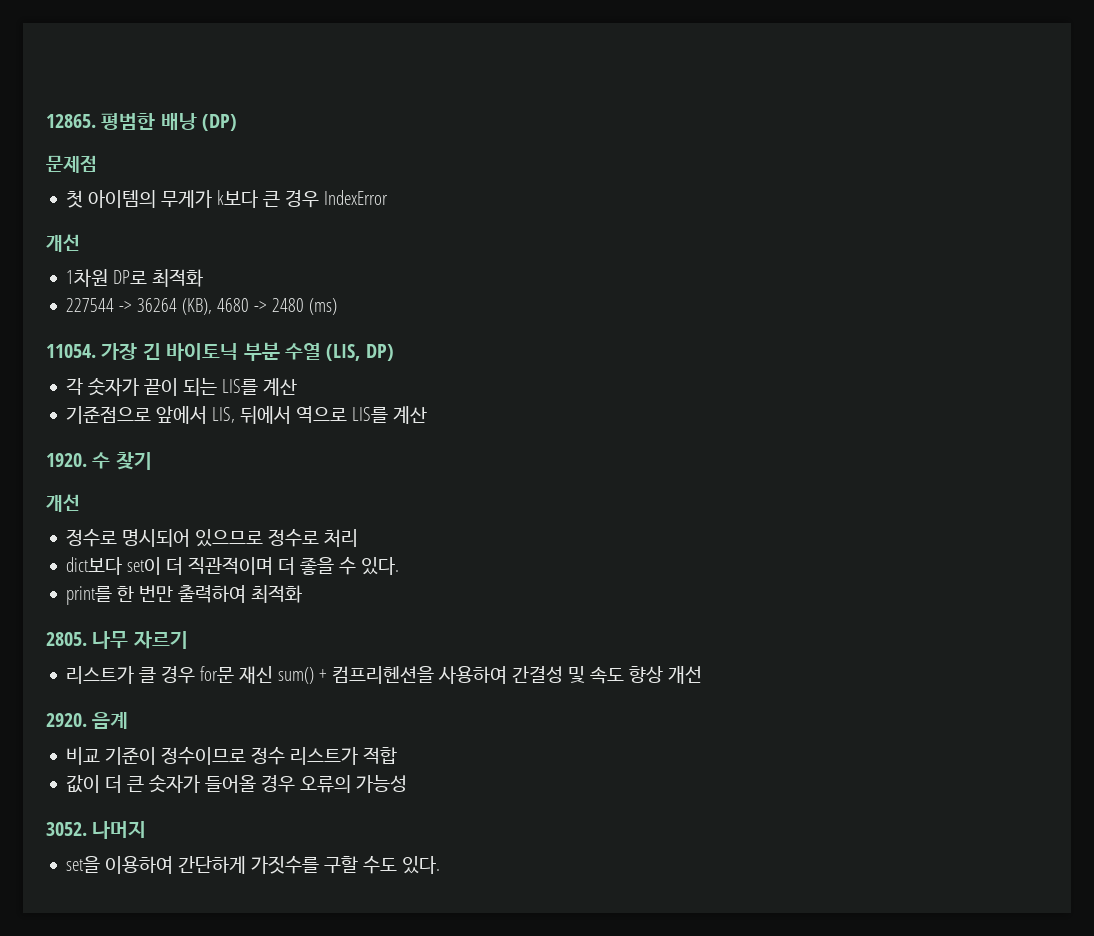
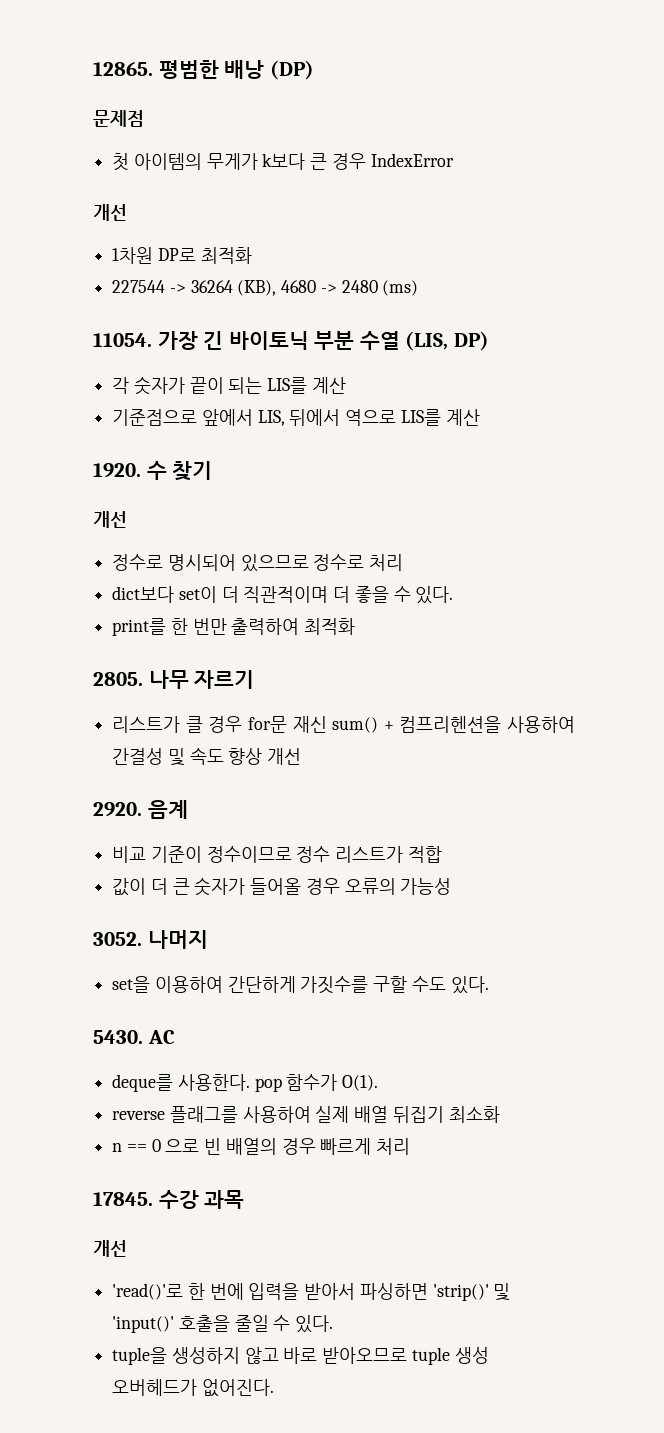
(441, 865) none -> [93,1030,175,1044] [112,1074,379,1092] [112,1106,500,1123] [112,1138,411,1155] [93,1190,245,1209] [93,1240,127,1257] [112,1283,511,1301] [112,1315,334,1333] [112,1347,489,1365] [112,1379,274,1397] // 5430. AC // deque를 사용한다. pop 함수가 O(1). // reverse 플래그를 사용하여 실제 배열 뒤집기 최소화 // n == 0 으로 빈 배열의 경우 빠르게 처리 // 17845. 수강 과목 // 개선 // 'read()'로 한 번에 입력을 받아서 파싱하면 'strip()' 및 'input()' 호출을 줄일 수 있다. // tuple을 생성하지 않고 바로 받아오므로 tuple 생성 오버헤드가 없어진다.

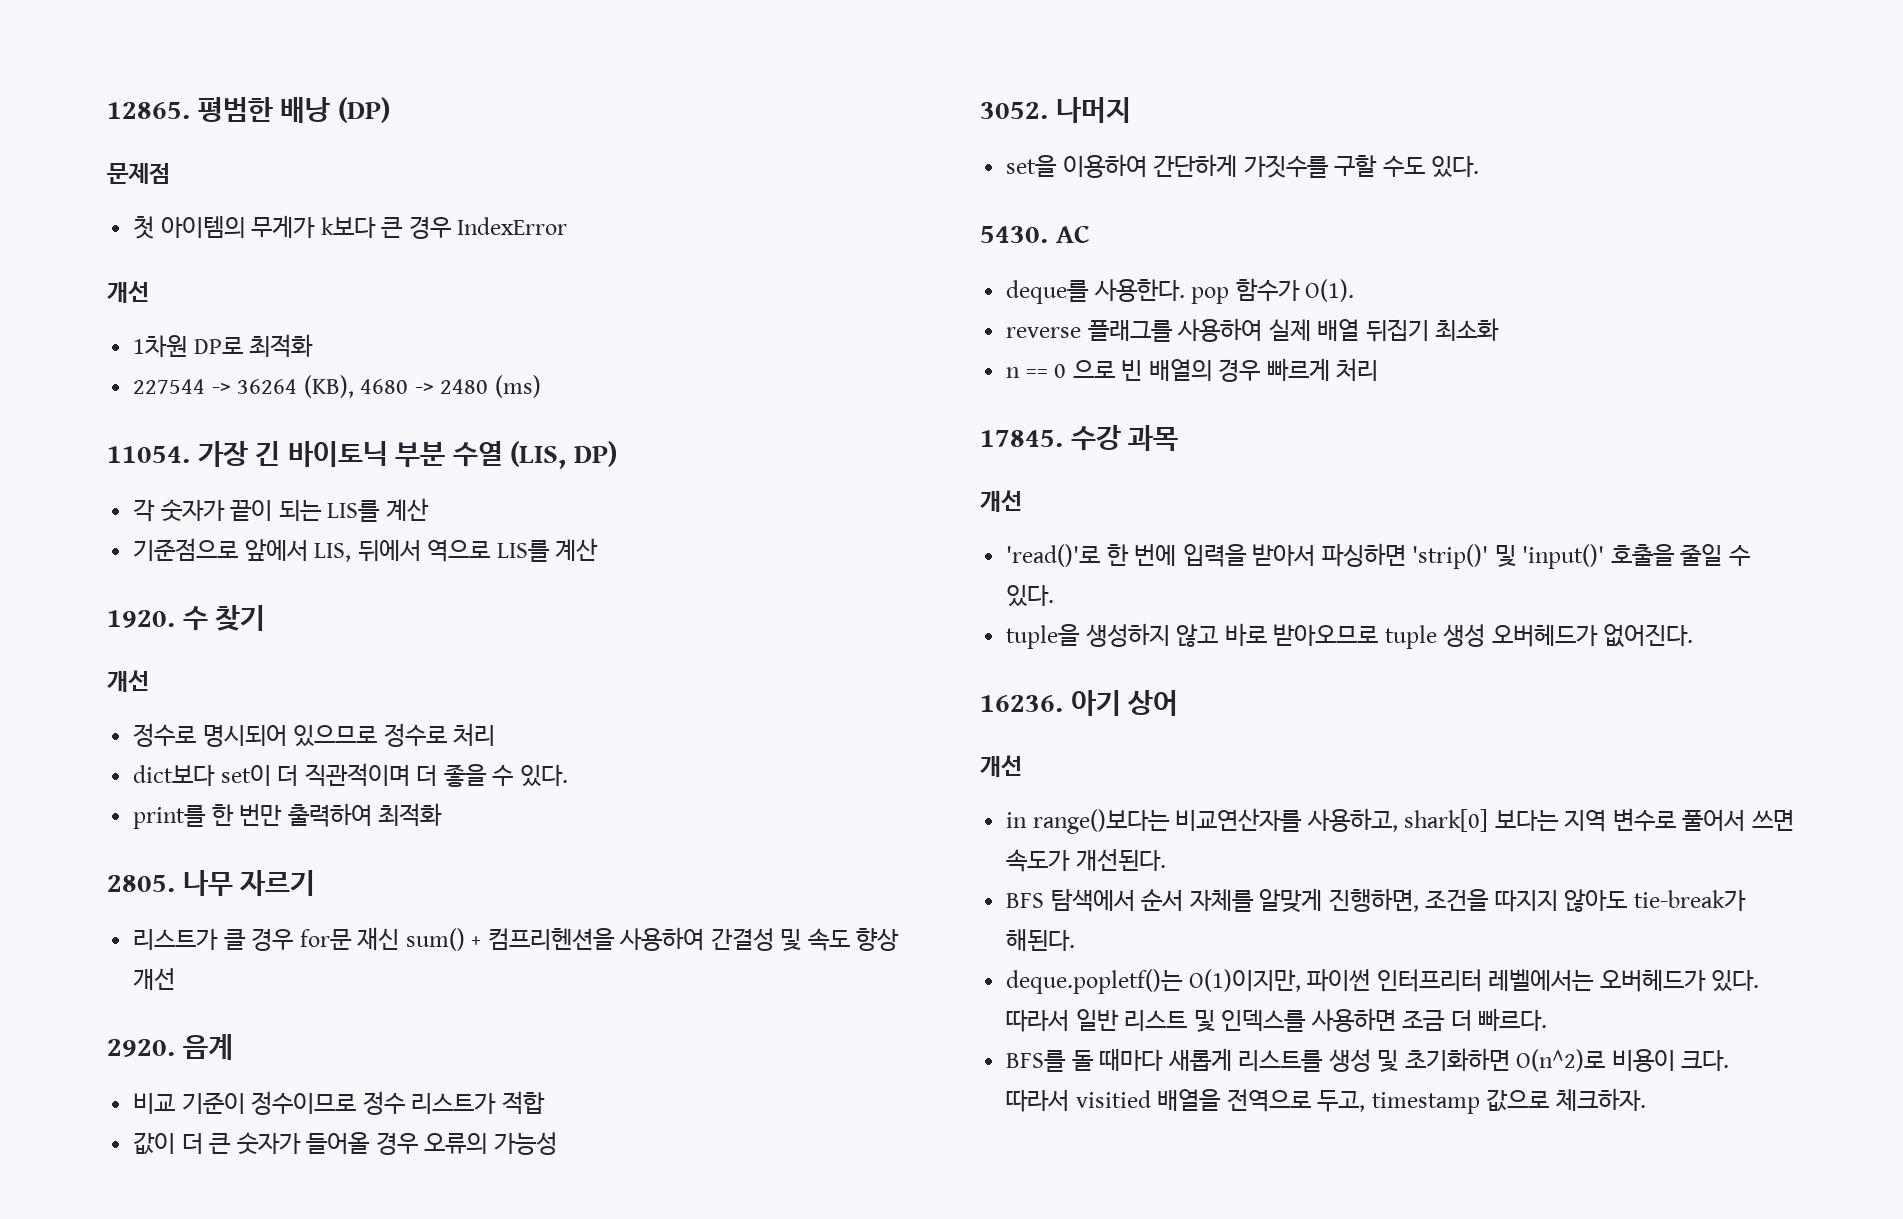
(274, 1388) none -> [980,690,1179,716] [980,755,1022,777] [1006,808,1794,834] [1006,849,1166,872] [1006,888,1746,912] [1006,929,1076,951] [1006,969,1760,994] [1006,1008,1548,1032] [1006,1048,1730,1072] [1006,1088,1646,1114] // 16236. 아기 상어 // 개선 // in range()보다는 비교연산자를 사용하고, shark[0] 보다는 지역 변수로 풀어서 쓰면 속도가 개선된다. // BFS 탐색에서 순서 자체를 알맞게 진행하면, 조건을 따지지 않아도 tie-break가 해된다. // deque.popletf()는 O(1)이지만, 파이썬 인터프리터 레벨에서는 오버헤드가 있다. 따라서 일반 리스트 및 인덱스를 사용하면 조금 더 빠르다. // BFS를 돌 때마다 새롭게 리스트를 생성 및 초기화하면 O(n^2)로 비용이 크다. 따라서 visitied 배열을 전역으로 두고, timestamp 값으로 체크하자.

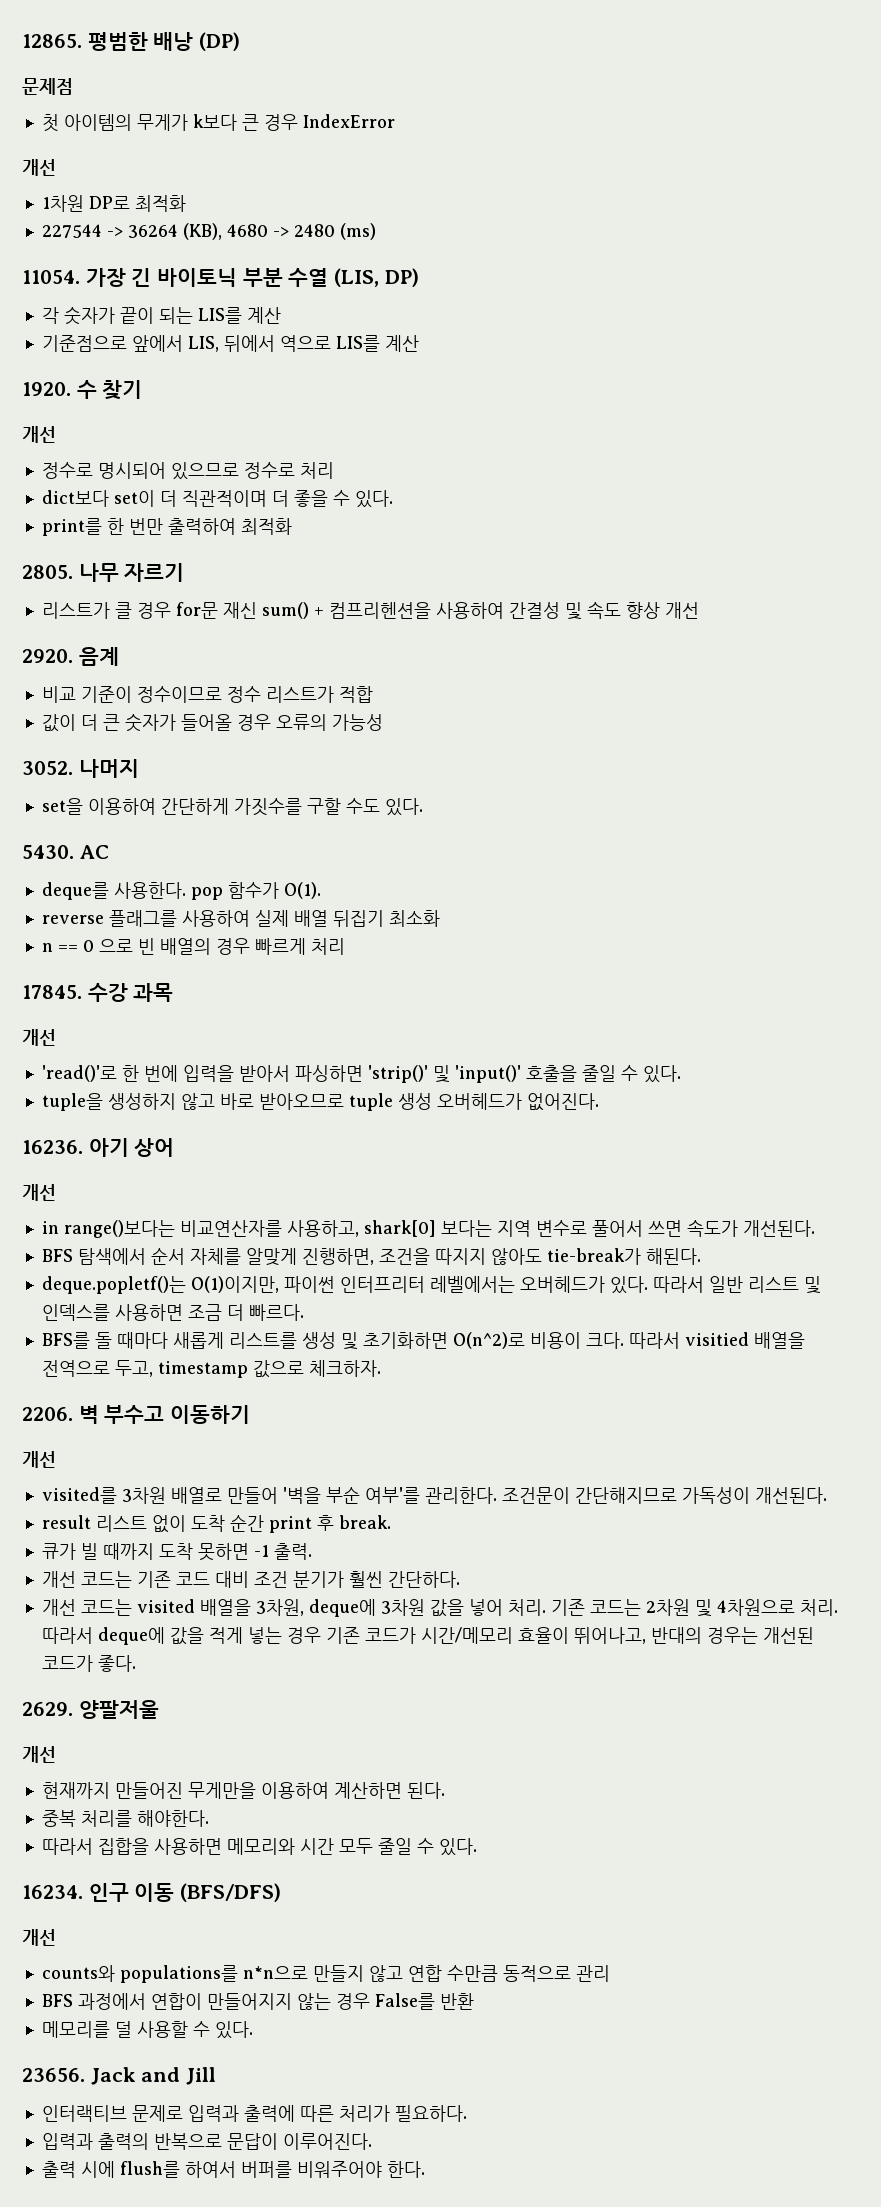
(1646, 1099) none -> [22,1405,251,1424] [22,1451,56,1468] [41,1486,827,1504] [41,1514,391,1533] [41,1543,312,1561] [41,1571,460,1588] [41,1599,838,1617] [41,1627,814,1645] [41,1655,136,1672] [22,1700,159,1719] [22,1746,56,1763] [41,1782,445,1799] [41,1810,209,1827] [41,1838,477,1856] [22,1883,282,1902] [22,1929,56,1946] [41,1965,610,1983] [41,1993,474,2010] [41,2021,253,2039] [22,2067,217,2085] [41,2105,467,2122] [41,2133,372,2150] [41,2161,425,2178] // 2206. 벽 부수고 이동하기 // 개선 // visited를 3차원 배열로 만들어 '벽을 부순 여부'를 관리한다. 조건문이 간단해지므로 가독성이 개선된다. // result 리스트 없이 도착 순간 print 후 break. // 큐가 빌 때까지 도착 못하면 -1 출력. // 개선 코드는 기존 코드 대비 조건 분기가 훨씬 간단하다. // 개선 코드는 visited 배열을 3차원, deque에 3차원 값을 넣어 처리. 기존 코드는 2차원 및 4차원으로 처리. 따라서 deque에 값을 적게 넣는 경우 기존 코드가 시간/메모리 효율이 뛰어나고, 반대의 경우는 개선된 코드가 좋다. // 2629. 양팔저울 // 개선 // 현재까지 만들어진 무게만을 이용하여 계산하면 된다. // 중복 처리를 해야한다. // 따라서 집합을 사용하면 메모리와 시간 모두 줄일 수 있다. // 16234. 인구 이동 (BFS/DFS) // 개선 // counts와 populations를 n*n으로 만들지 않고 연합 수만큼 동적으로 관리 // BFS 과정에서 연합이 만들어지지 않는 경우 False를 반환 // 메모리를 덜 사용할 수 있다. // 23656. Jack and Jill // 인터랙티브 문제로 입력과 출력에 따른 처리가 필요하다. // 입력과 출력의 반복으로 문답이 이루어진다. // 출력 시에 flush를 하여서 버퍼를 비워주어야 한다.

